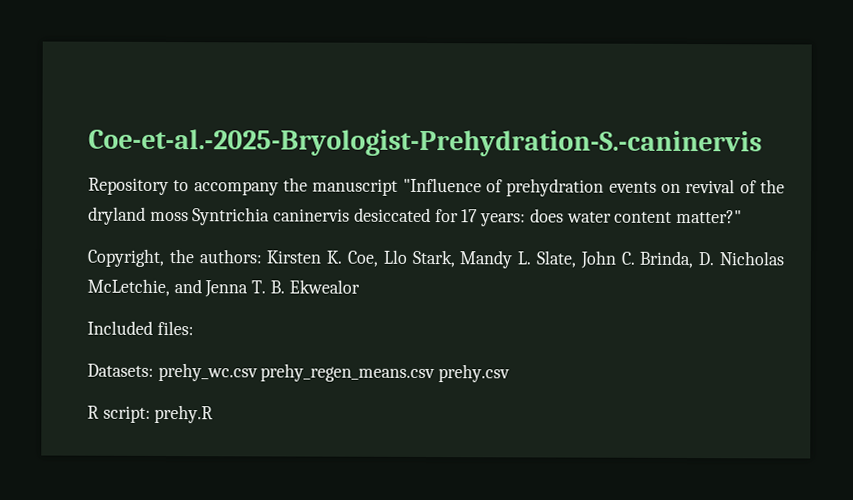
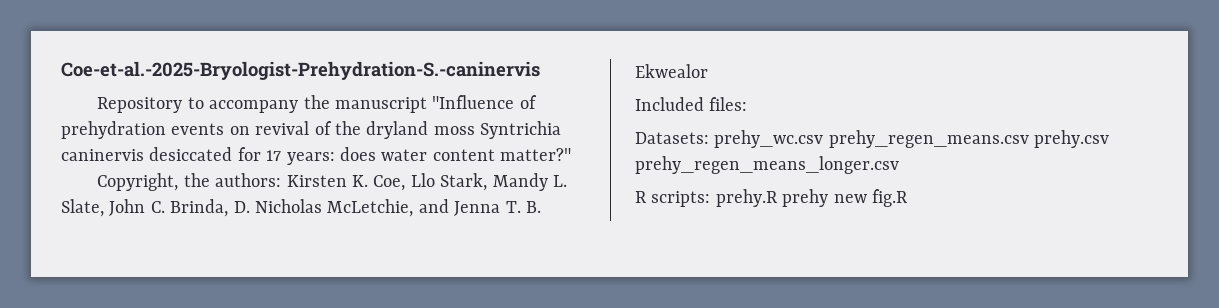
(511, 373) none -> [635,156,899,174] prehy_regen_means_longer.csv
[102,404,214,424] script: prehy.R -> [651,189,908,207] scripts: prehy.R prehy new fig.R

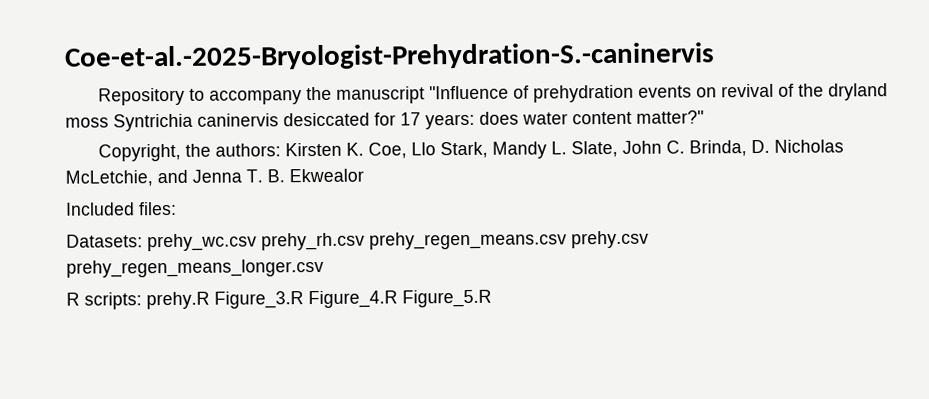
(824, 139) none -> [261,232,365,251] prehy_rh.csv
[782,189,908,207] prehy new fig.R -> [214,289,492,309] Figure_3.R Figure_4.R Figure_5.R

